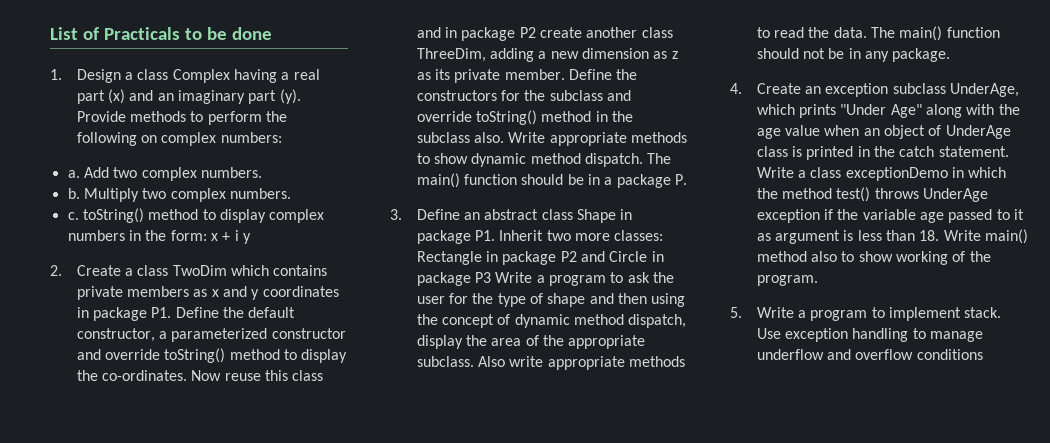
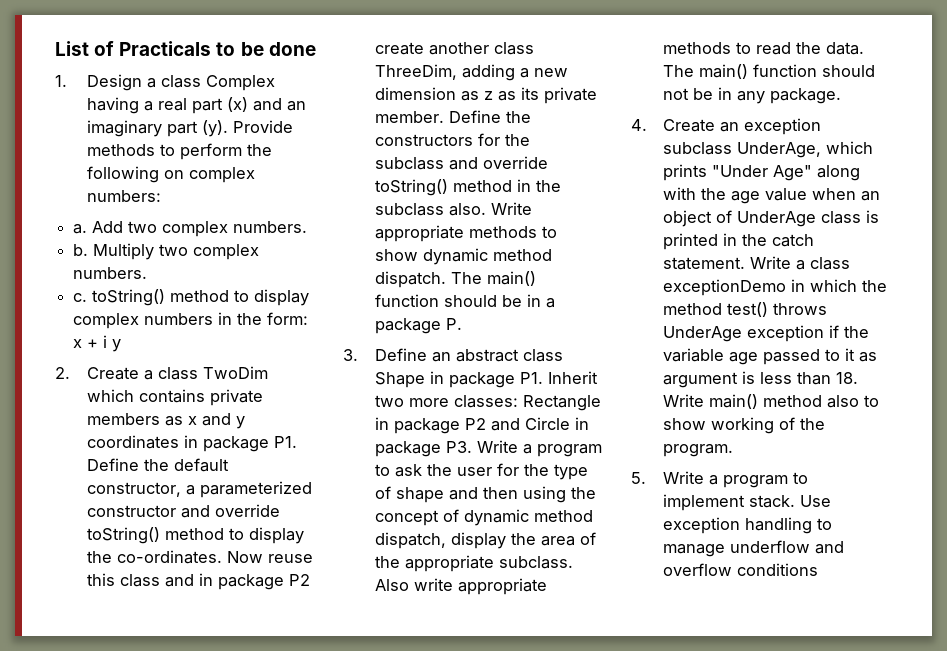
[475,272,492,283] P3 -> [446,441,473,453] P3.

